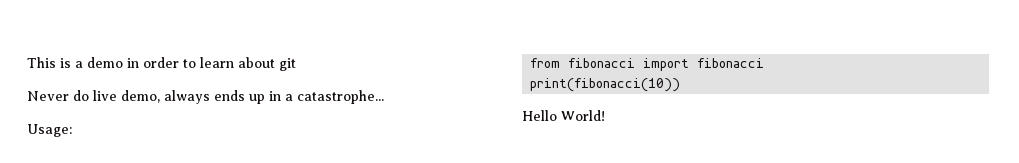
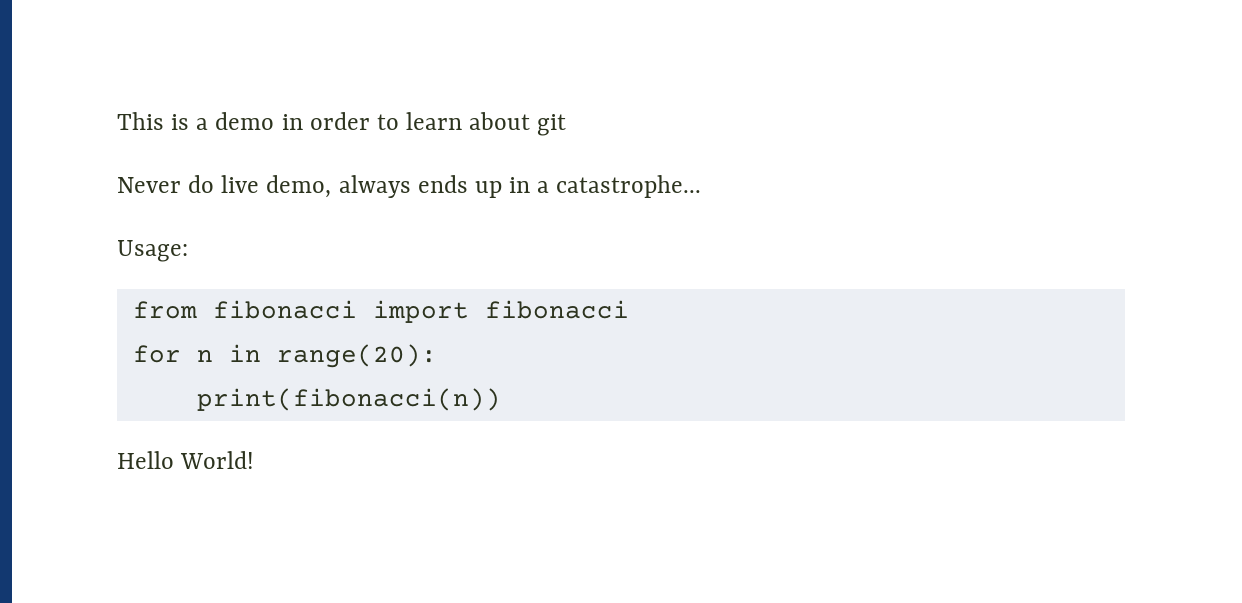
[530,78,681,92] print(fibonacci(10)) -> [132,344,437,368] [196,388,501,411] for n in range(20): // print(fibonacci(n))

